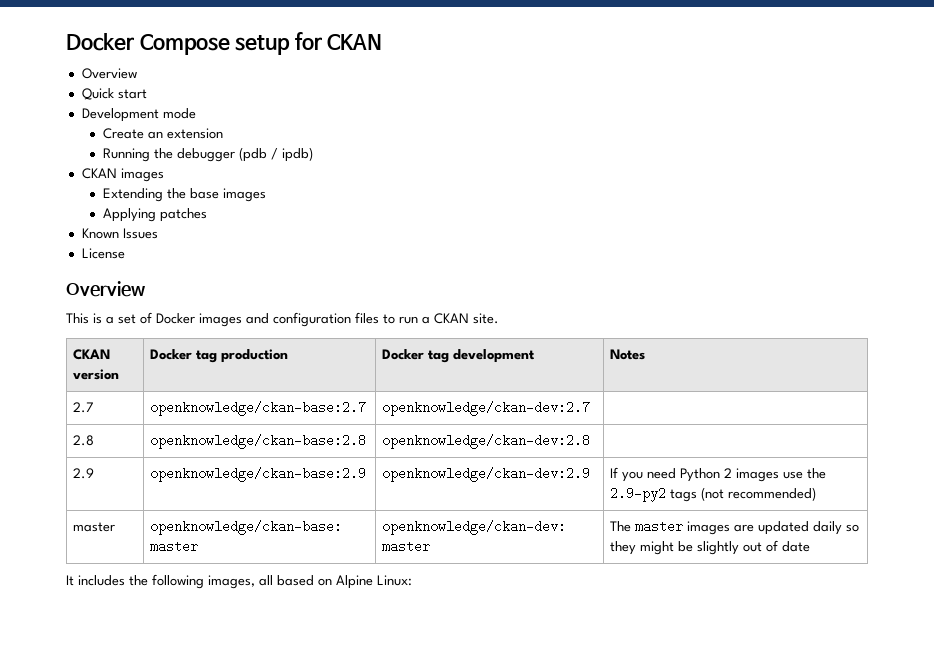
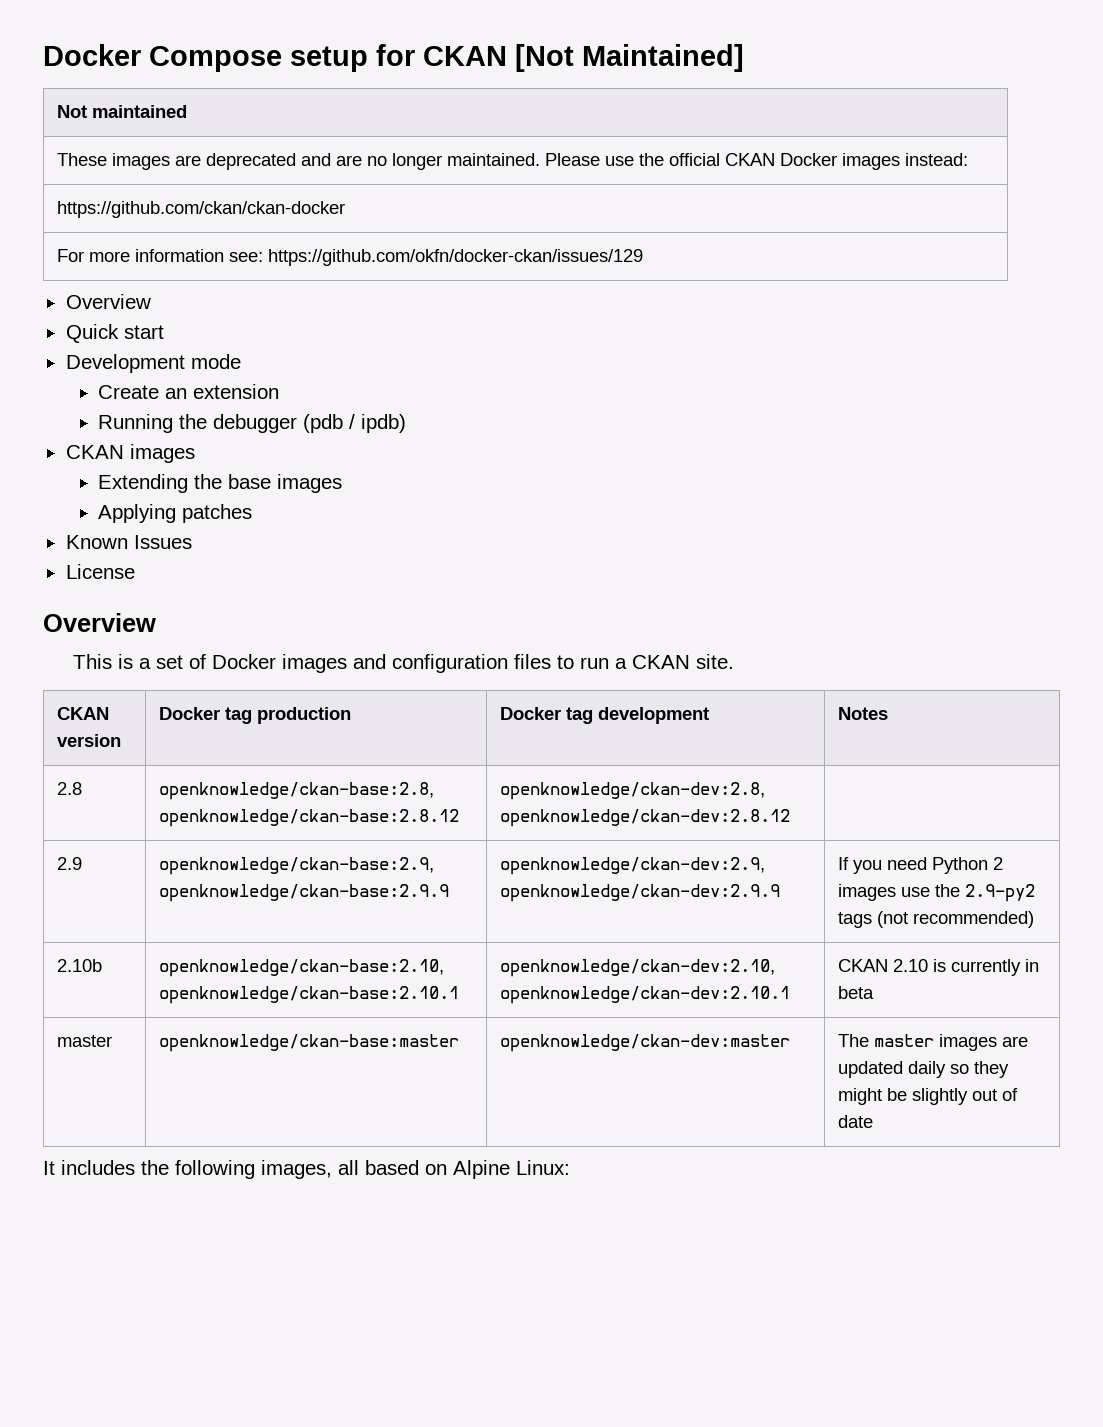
(383, 42) none -> [515,44,744,72] [57,105,188,118] [57,153,969,170] [57,201,346,218] [57,249,644,266] [Not Maintained] // Not maintained // These images are deprecated and are no longer maintained. Please use the official CKAN Docker images instead: // https://github.com/ckan/ckan-docker // For more information see: https://github.com/okfn/docker-ckan/issues/129
[72,402,94,413] [149,401,366,416] [381,401,590,416] [72,435,94,446] [149,434,366,449] [381,434,590,449] [72,468,94,479] [149,467,366,482] [381,467,590,482] 2.7 | openknowledge/ckan-base:2.7 | openknowledge/ckan-dev:2.7 | // 2.8 | openknowledge/ckan-base:2.8 | openknowledge/ckan-dev:2.8 | // 2.9 | openknowledge/ckan-base:2.9 | openknowledge/ckan-dev:2.9 -> [57,782,83,795] [159,782,435,800] [159,809,460,827] [500,782,766,800] [500,809,791,827] [57,857,83,870] [159,857,435,875] [159,884,450,902] [500,857,766,875] [500,884,781,902] 2.8 | openknowledge/ckan-base:2.8, openknowledge/ckan-base:2.8.12 | openknowledge/ckan-dev:2.8, openknowledge/ckan-dev:2.8.12 | // 2.9 | openknowledge/ckan-base:2.9, openknowledge/ckan-base:2.9.9 | openknowledge/ckan-dev:2.9, openknowledge/ckan-dev:2.9.9
(816, 494) none -> [57,959,103,972] [159,959,445,977] [159,986,460,1004] [500,959,776,977] [500,986,791,1004] [838,959,1040,976] [838,986,875,999] // 2.10b | openknowledge/ckan-base:2.10, openknowledge/ckan-base:2.10.1 | openknowledge/ckan-dev:2.10, openknowledge/ckan-dev:2.10.1 | CKAN 2.10 is currently in beta

